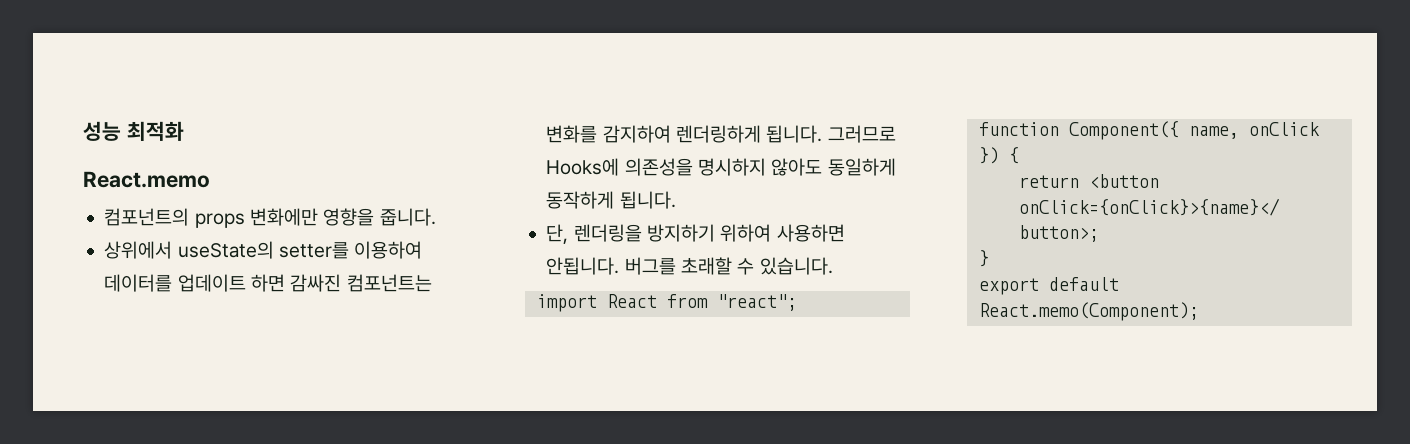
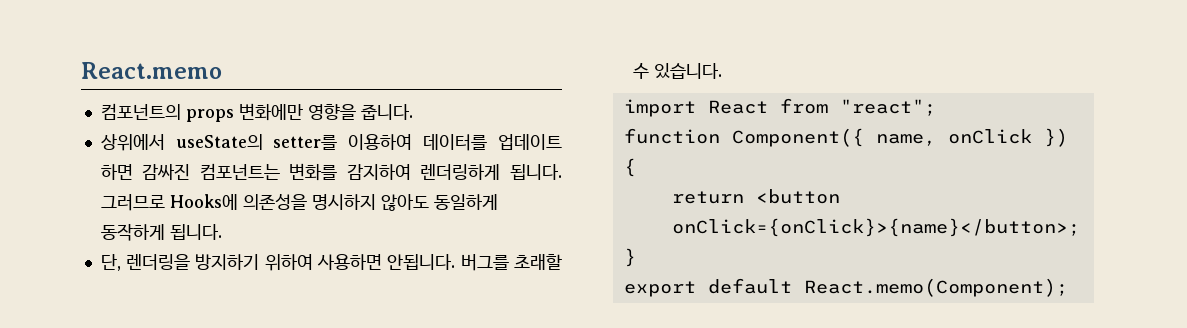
[83,121,184,141] 성능 최적화 // -> (81, 70) none

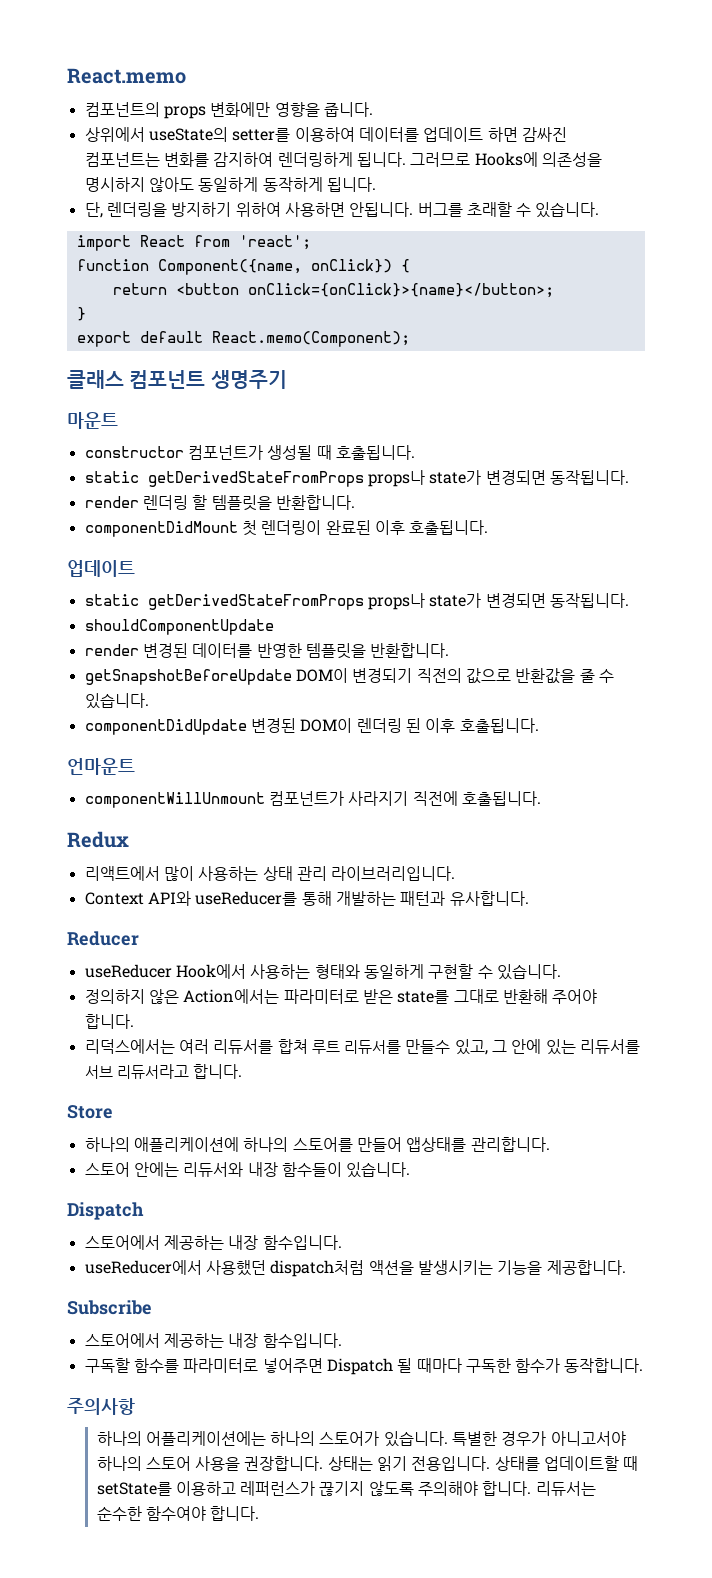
[839,99,936,116] "react"; -> [238,235,311,250] 'react';
[731,128,1068,147] Component({ name, onClick }) -> [157,259,392,275] Component({name, onClick})
(1068, 287) none -> [67,370,287,389] [67,412,118,429] [84,445,415,460] [84,470,629,487] [84,495,355,511] [84,520,489,537] [67,560,135,577] [84,593,629,610] [84,619,274,635] [84,643,450,659] [84,668,614,685] [84,693,149,709] [84,718,539,735] [67,758,135,775] [84,791,541,808] [67,831,129,848] [84,866,456,881] [84,891,529,906] [67,931,139,946] [84,964,561,980] [84,989,598,1004] [84,1014,134,1029] [84,1039,640,1055] [84,1064,242,1079] [67,1105,113,1119] [84,1137,550,1152] [84,1162,411,1178] [67,1202,144,1220] [84,1235,342,1250] [84,1260,626,1277] [67,1300,152,1315] [84,1333,342,1348] [84,1358,644,1375] [67,1398,135,1415] [96,1431,626,1447] [96,1456,639,1471] [96,1481,596,1496] [96,1506,260,1521] // 클래스 컴포넌트 생명주기 // 마운트 // constructor 컴포넌트가 생성될 때 호출됩니다. // static getDerivedStateFromProps props나 state가 변경되면 동작됩니다. // render 렌더링 할 템플릿을 반환합니다. // componentDidMount 첫 렌더링이 완료된 이후 호출됩니다. // 업데이트 // static getDerivedStateFromProps props나 state가 변경되면 동작됩니다. // shouldComponentUpdate // render 변경된 데이터를 반영한 템플릿을 반환합니다. // getSnapshotBeforeUpdate DOM이 변경되기 직전의 값으로 반환값을 줄 수 있습니다. // componentDidUpdate 변경된 DOM이 렌더링 된 이후 호출됩니다. // 언마운트 // componentWillUnmount 컴포넌트가 사라지기 직전에 호출됩니다. // Redux // 리액트에서 많이 사용하는 상태 관리 라이브러리입니다. // Context API와 useReducer를 통해 개발하는 패턴과 유사합니다. // Reducer // useReducer Hook에서 사용하는 형태와 동일하게 구현할 수 있습니다. // 정의하지 않은 Action에서는 파라미터로 받은 state를 그대로 반환해 주어야 합니다. // 리덕스에서는 여러 리듀서를 합쳐 루트 리듀서를 만들수 있고, 그 안에 있는 리듀서를 서브 리듀서라고 합니다. // Store // 하나의 애플리케이션에 하나의 스토어를 만들어 앱상태를 관리합니다. // 스토어 안에는 리듀서와 내장 함수들이 있습니다. // Dispatch // 스토어에서 제공하는 내장 함수입니다. // useReducer에서 사용했던 dispatch처럼 액션을 발생시키는 기능을 제공합니다. // Subscribe // 스토어에서 제공하는 내장 함수입니다. // 구독할 함수를 파라미터로 넣어주면 Dispatch 될 때마다 구독한 함수가 동작합니다. // 주의사항 // 하나의 어플리케이션에는 하나의 스토어가 있습니다. 특별한 경우가 아니고서야 하나의 스토어 사용을 권장합니다. 상태는 읽기 전용입니다. 상태를 업데이트할 때 setState를 이용하고 레퍼런스가 끊기지 않도록 주의해야 합니다. 리듀서는 순수한 함수여야 합니다.

